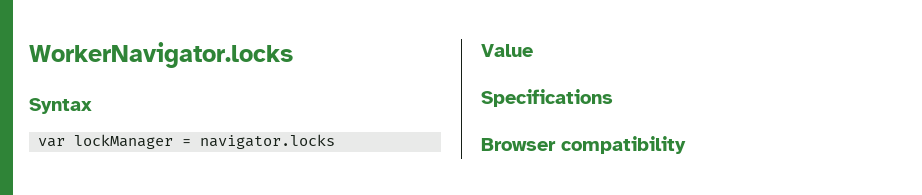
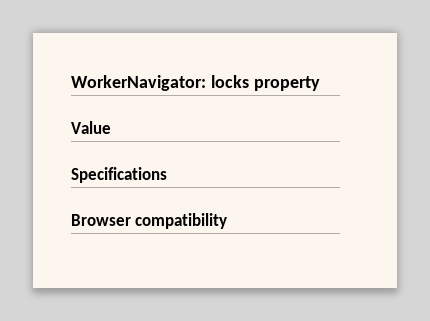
[29,42,293,68] [29,98,92,114] [38,134,336,149] WorkerNavigator.locks // Syntax // var lockManager = navigator.locks -> [71,75,320,91] WorkerNavigator: locks property

